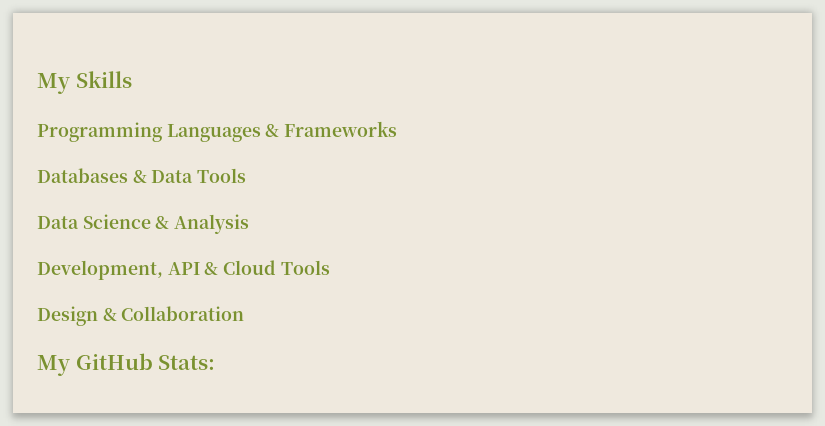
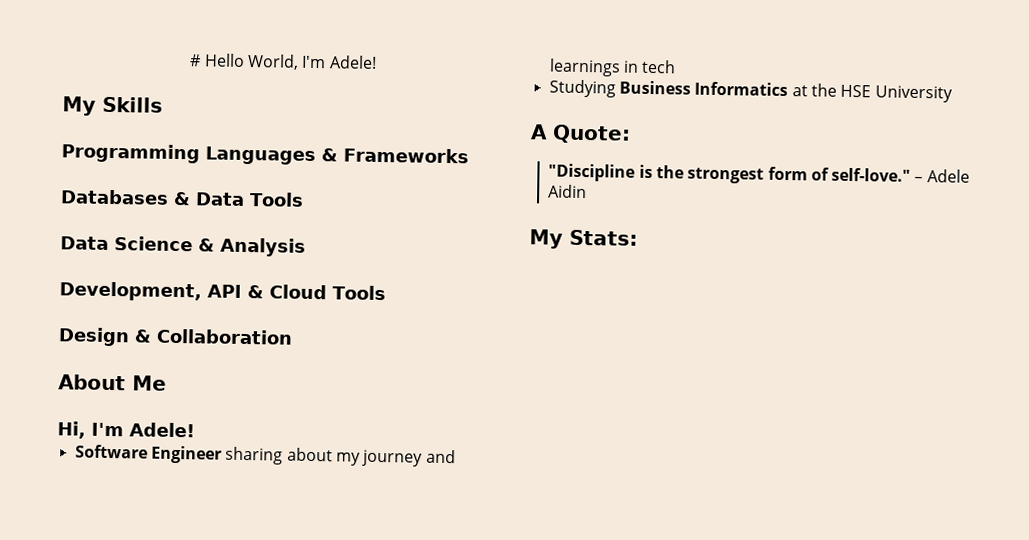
(37, 83) none -> [189,53,377,70] # Hello World, I'm Adele! //
[37,353,153,376] // My GitHub -> [58,374,167,391] [57,421,195,439] [74,444,456,467] [548,58,677,77] [548,79,953,103] [530,124,631,144] [548,163,970,184] [548,184,588,199] [529,229,563,249] // About Me // Hi, I'm Adele! // Software Engineer sharing about my journey and learnings in tech // Studying Business Informatics at the HSE University // A Quote: // "Discipline is the strongest form of self-love." – Adele Aidin // My

